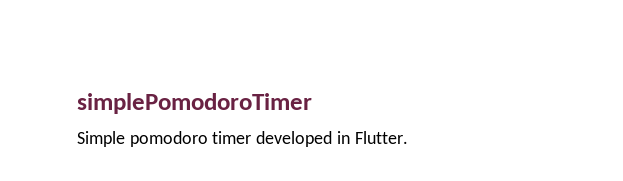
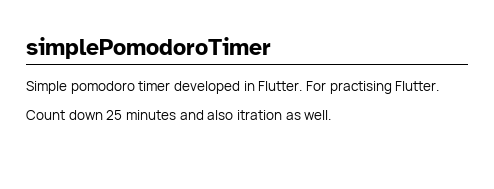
(408, 137) none -> [305,81,440,94] [26,110,332,120] For practising Flutter. // Count down 25 minutes and also itration as well.

